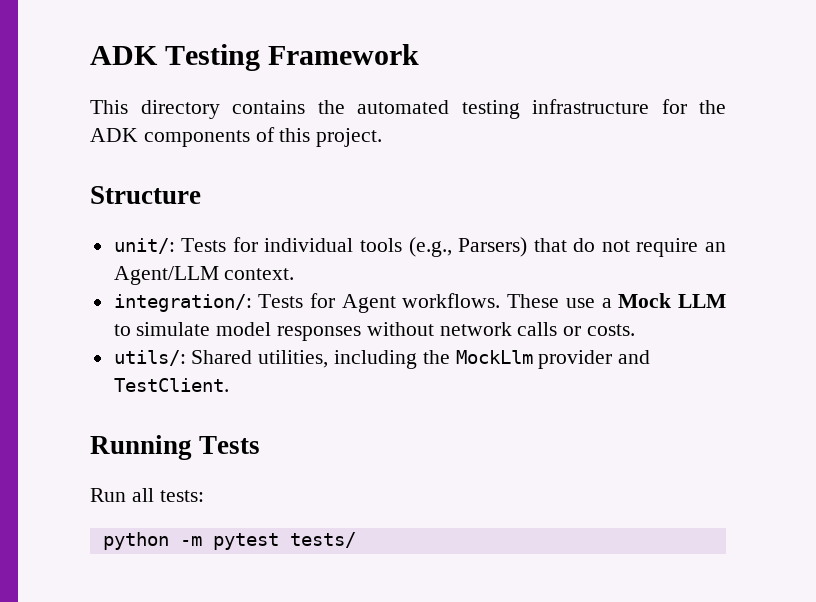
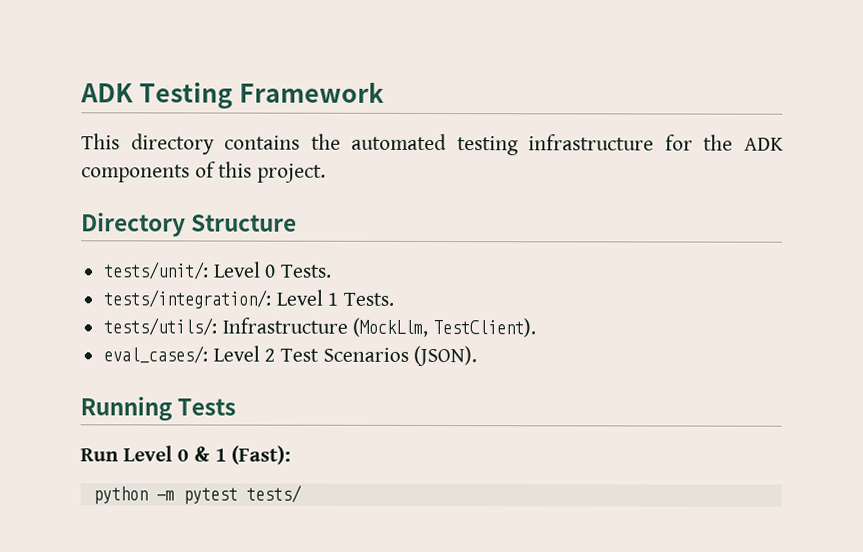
(383, 137) none -> [81,212,186,237] Directory
[113,237,726,257] [113,266,295,285] [113,293,726,313] [113,322,636,341] [113,350,651,369] [113,378,229,392] [90,435,261,460] [90,488,204,502] unit/: Tests for individual tools (e.g., Parsers) that do not require an Agent/LLM context. // integration/: Tests for Agent workflows. These use a Mock LLM to simulate model responses without network calls or costs. // utils/: Shared utilities, including the MockLlm provider and TestClient. // Running Tests // Run all tests: -> [103,261,333,280] [103,289,395,309] [103,317,537,338] [103,345,478,367] [80,396,237,422] [80,445,292,465] tests/unit/: Level 0 Tests. // tests/integration/: Level 1 Tests. // tests/utils/: Infrastructure (MockLlm, TestClient). // eval_cases/: Level 2 Test Scenarios (JSON). // Running Tests // Run Level 0 & 1 (Fast):

